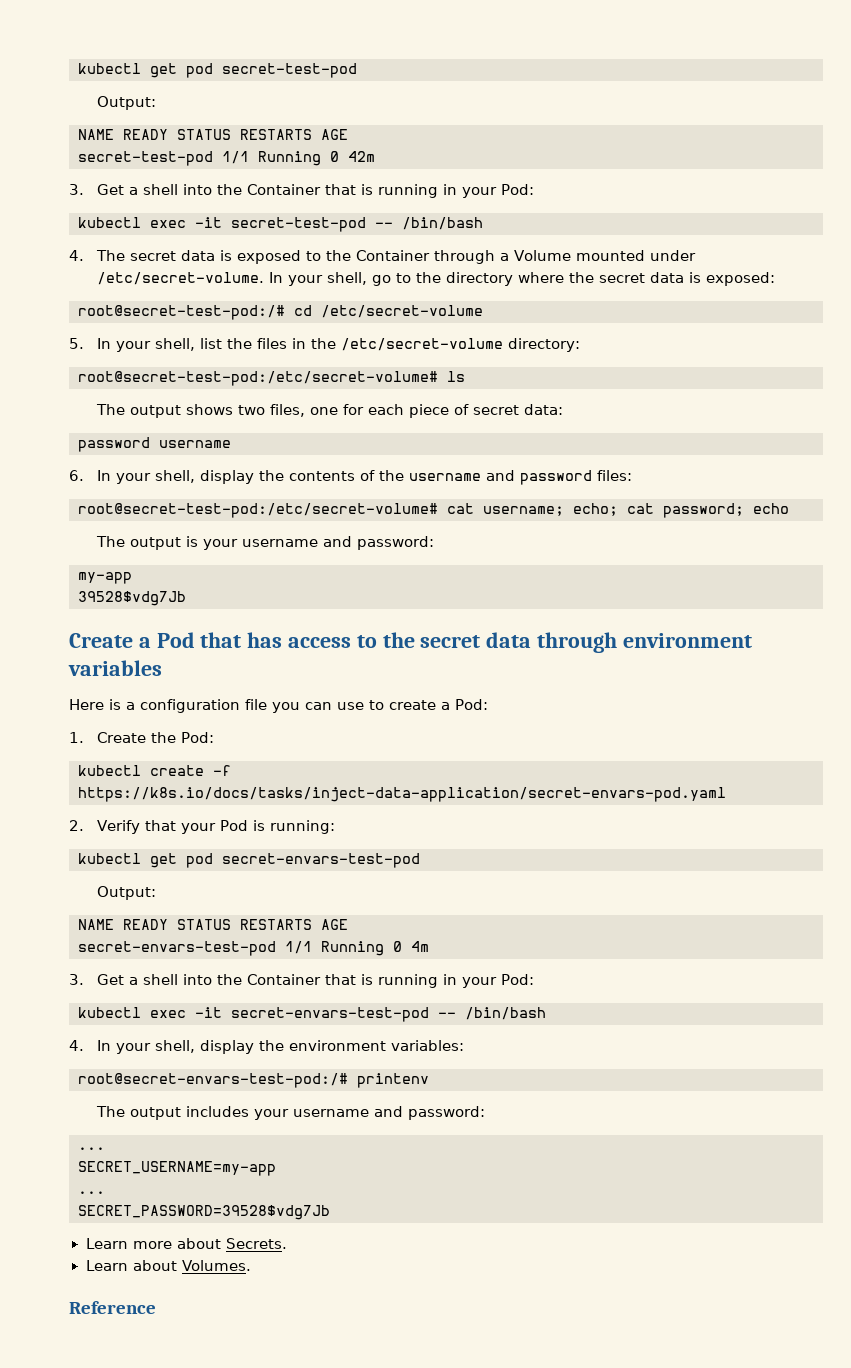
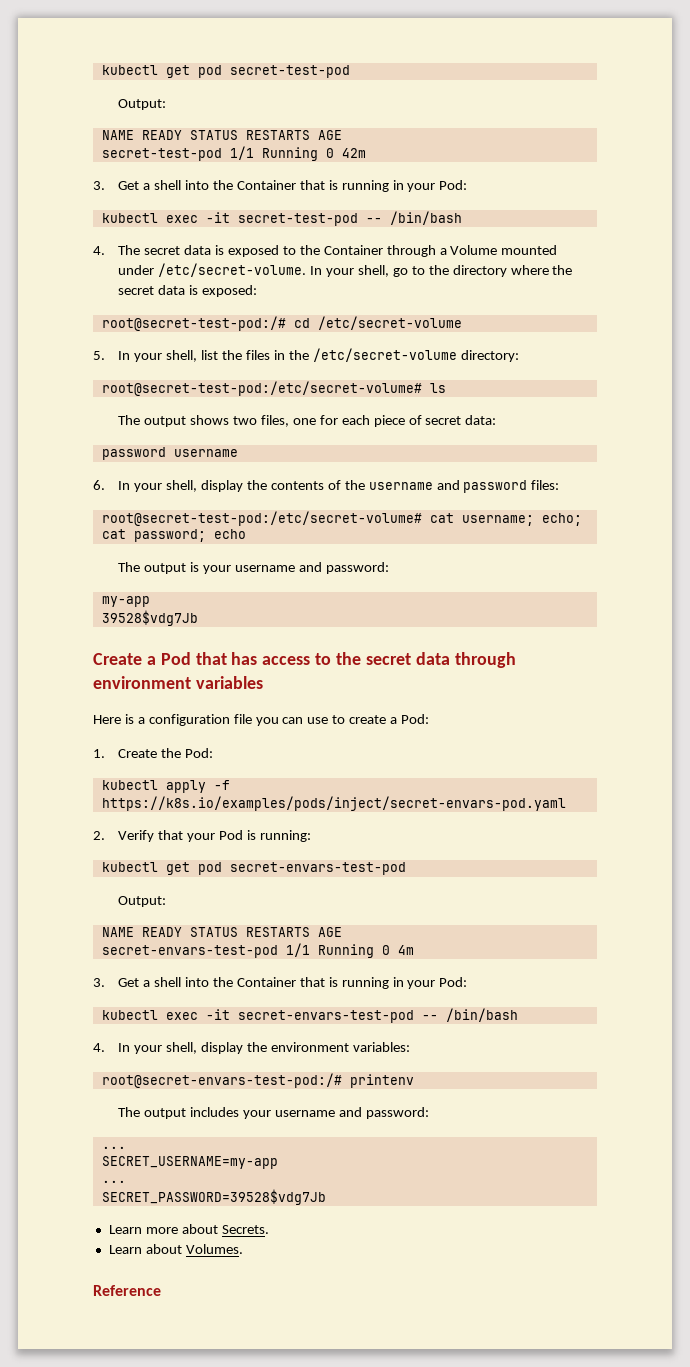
[150,765,231,776] [78,787,726,802] create -f https://k8s.io/docs/tasks/inject-data-application/secret-envars-pod.yaml -> [165,780,230,793] [101,796,566,811] apply -f https://k8s.io/examples/pods/inject/secret-envars-pod.yaml

